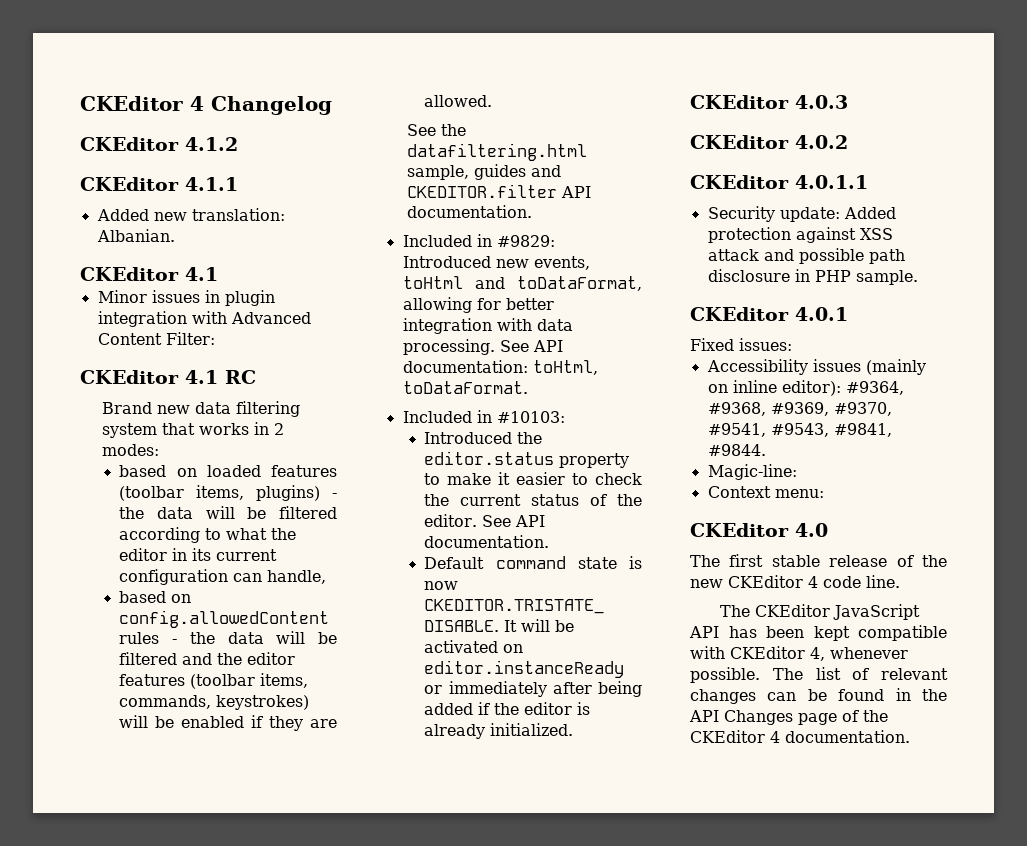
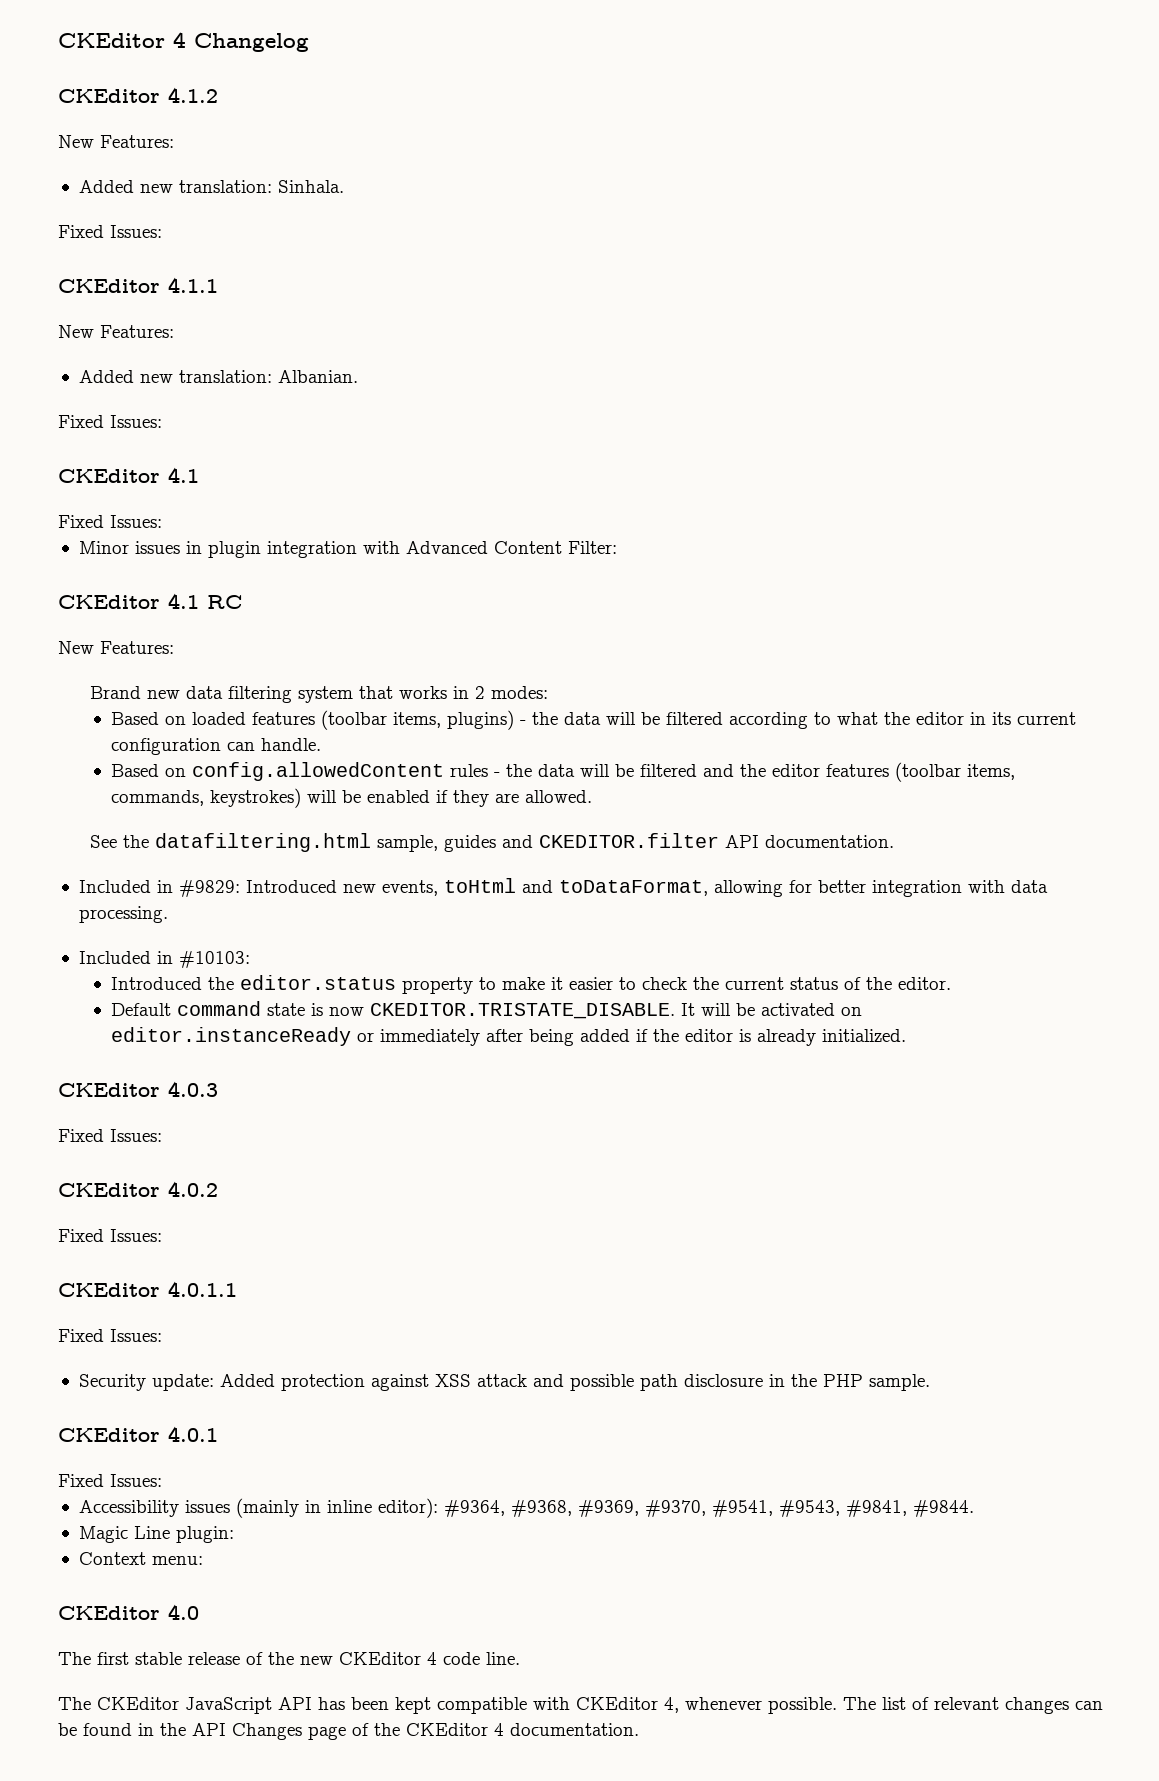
(238, 144) none -> [58,135,174,148] [78,180,344,193] [58,225,162,238] // New Features: // Added new translation: Sinhala. // Fixed Issues:
(238, 184) none -> [58,325,174,338] // New Features:
[80,267,218,281] // CKEditor 4.1 -> [58,415,162,428] [58,467,199,483] [58,515,162,528] // Fixed Issues: // CKEditor 4.1 // Fixed Issues:
(256, 377) none -> [58,641,174,654] // New Features:
[119,465,167,477] based -> [111,712,160,725] Based
[267,570,327,584] [119,591,167,603] handle, // based -> [261,738,322,751] [111,764,160,777] handle. // Based
[499,340,563,352] [402,360,598,375] [402,381,528,394] See API documentation: toHtml, toDataFormat. -> (168, 914) none
[482,515,546,527] [424,535,550,548] See API documentation. -> (952, 983) none
(848, 102) none -> [58,1129,162,1142] // Fixed Issues:
(848, 142) none -> [58,1229,162,1242] // Fixed Issues:
(868, 182) none -> [58,1329,162,1342] // Fixed Issues:
(810, 275) none -> [790,1374,817,1387] the
[739,338,792,351] issues: -> [110,1474,162,1487] Issues:
[707,384,728,393] on -> [304,1500,321,1513] in
[707,464,797,480] Magic-line: -> [78,1526,234,1543] Magic Line plugin:

